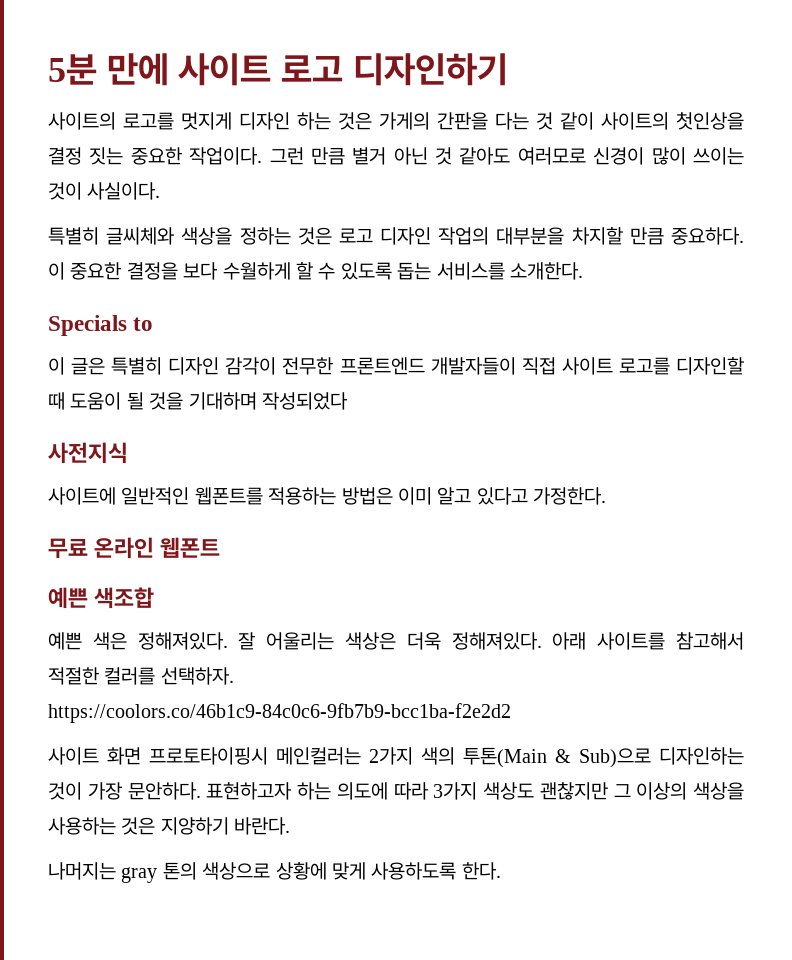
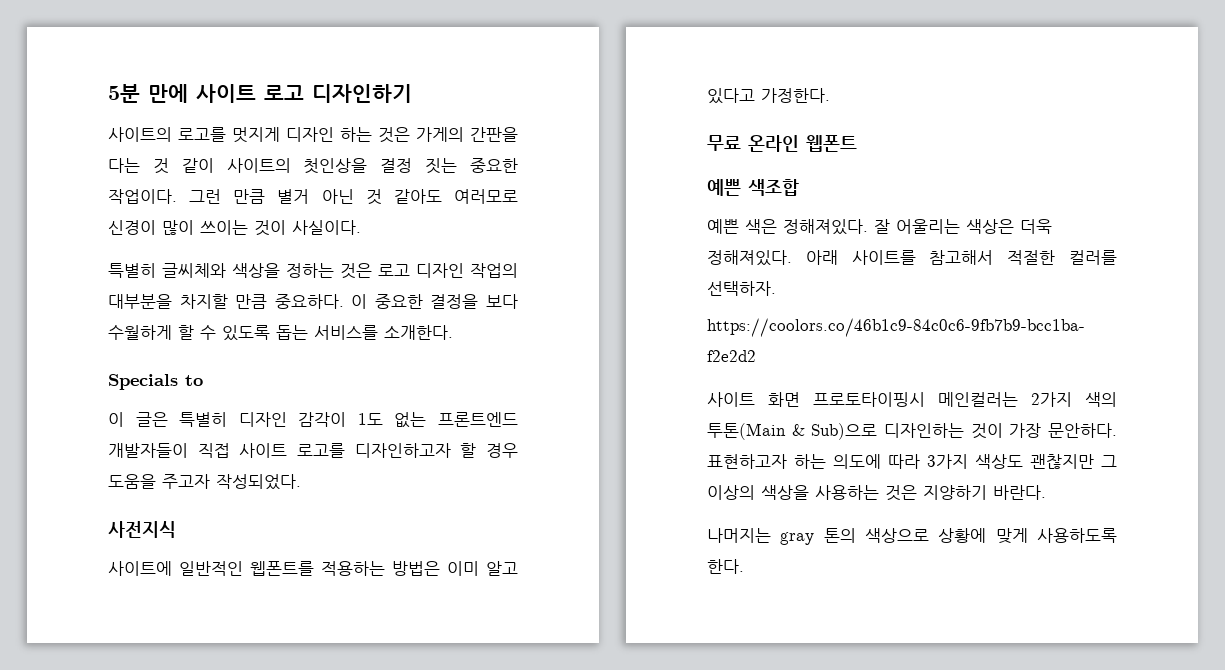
[282,357,334,375] 전무한 -> [357,412,427,428] 1도 없는
[676,357,745,375] [48,392,348,410] 디자인할 때 도움이 될 것을 기대하며 작성되었다 -> [354,443,518,458] [108,474,301,490] 디자인하고자 할 경우 도움을 주고자 작성되었다.

